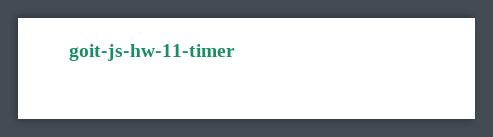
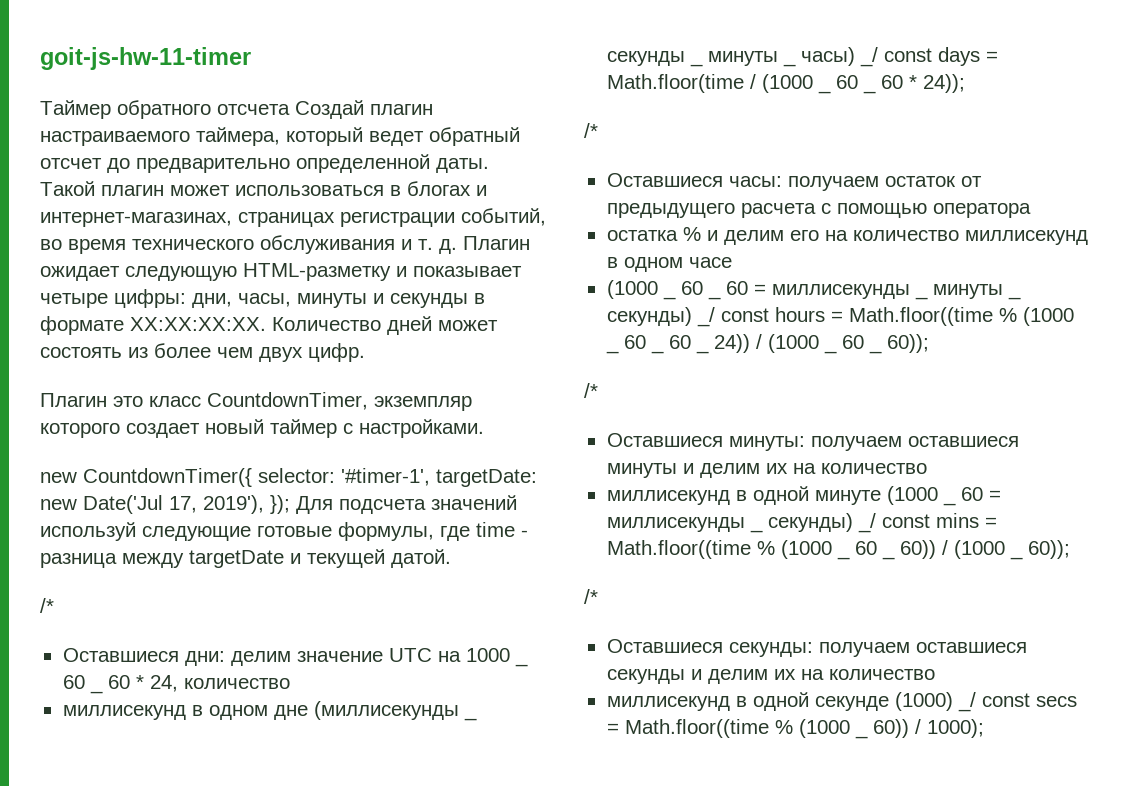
(235, 52) none -> [40,100,433,119] [40,127,520,146] [40,154,489,173] [40,181,487,196] [40,208,546,227] [40,235,530,254] [40,263,522,281] [40,289,485,308] [40,316,498,335] [40,343,365,362] [40,392,472,411] [40,419,484,438] [40,468,537,487] [40,495,517,514] [40,522,528,541] [40,549,451,568] [40,598,54,613] [62,648,510,666] [514,662,528,667] [62,675,85,689] [89,689,103,694] [107,675,290,692] [62,701,477,721] [606,47,998,67] [606,74,831,94] [835,75,858,89] [862,89,876,94] [880,74,965,93] [584,123,598,138] [606,173,982,191] [606,203,1031,218] [606,227,1088,245] [606,257,732,272] [606,280,676,300] [680,281,703,295] [707,295,721,300] [725,281,1021,300] [606,307,1074,327] [605,349,619,354] [623,335,646,349] [650,349,664,354] [668,335,691,349] [695,334,837,354] [841,335,864,349] [868,334,929,354] [584,383,598,398] [606,433,1019,451] [606,463,927,478] [606,486,956,506] [960,487,1001,501] [606,513,997,533] [606,540,850,560] [854,541,877,555] [881,540,1070,560] [584,589,598,604] [606,639,1027,657] [606,669,935,684] [606,692,1077,712] [606,719,984,739] // Таймер обратного отсчета Создай плагин настраиваемого таймера, который ведет обратный отсчет до предварительно определенной даты. Такой плагин может использоваться в блогах и интернет-магазинах, страницах регистрации событий, во время технического обслуживания и т. д. Плагин ожидает следующую HTML-разметку и показывает четыре цифры: дни, часы, минуты и секунды в формате XX:XX:XX:XX. Количество дней может состоять из более чем двух цифр. // Плагин это класс CountdownTimer, экземпляр которого создает новый таймер с настройками. // new CountdownTimer({ selector: '#timer-1', targetDate: new Date('Jul 17, 2019'), }); Для подсчета значений используй следующие готовые формулы, где time - разница между targetDate и текущей датой. // /* // Оставшиеся дни: делим значение UTC на 1000 _ 60 _ 60 * 24, количество // миллисекунд в одном дне (миллисекунды _ секунды _ минуты _ часы) _/ const days = Math.floor(time / (1000 _ 60 _ 60 * 24)); // /* // Оставшиеся часы: получаем остаток от предыдущего расчета с помощью оператора // остатка % и делим его на количество миллисекунд в одном часе // (1000 _ 60 _ 60 = миллисекунды _ минуты _ секунды) _/ const hours = Math.floor((time % (1000 _ 60 _ 60 _ 24)) / (1000 _ 60 _ 60)); // /* // Оставшиеся минуты: получаем оставшиеся минуты и делим их на количество // миллисекунд в одной минуте (1000 _ 60 = миллисекунды _ секунды) _/ const mins = Math.floor((time % (1000 _ 60 _ 60)) / (1000 _ 60)); // /* // Оставшиеся секунды: получаем оставшиеся секунды и делим их на количество // миллисекунд в одной секунде (1000) _/ const secs = Math.floor((time % (1000 _ 60)) / 1000);

